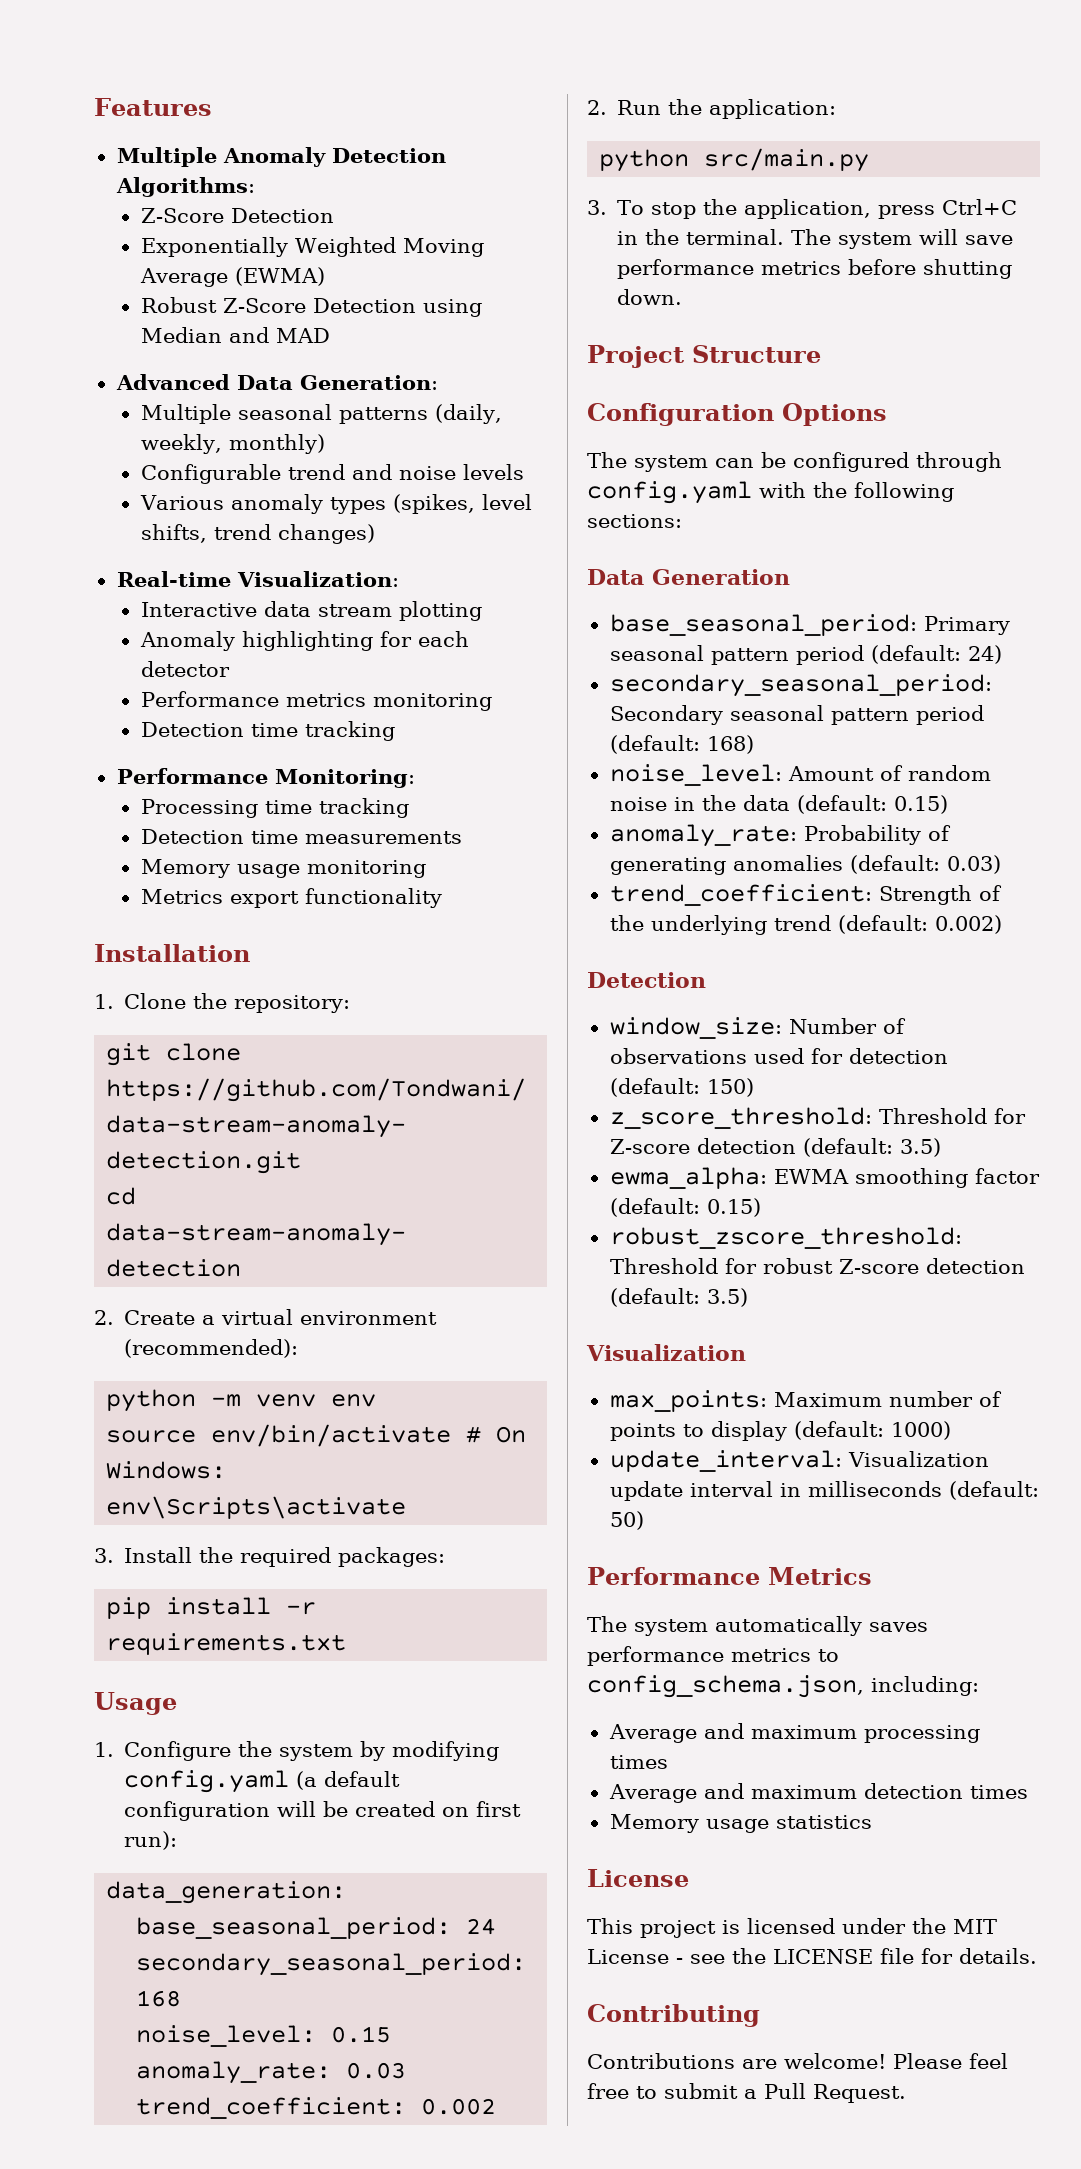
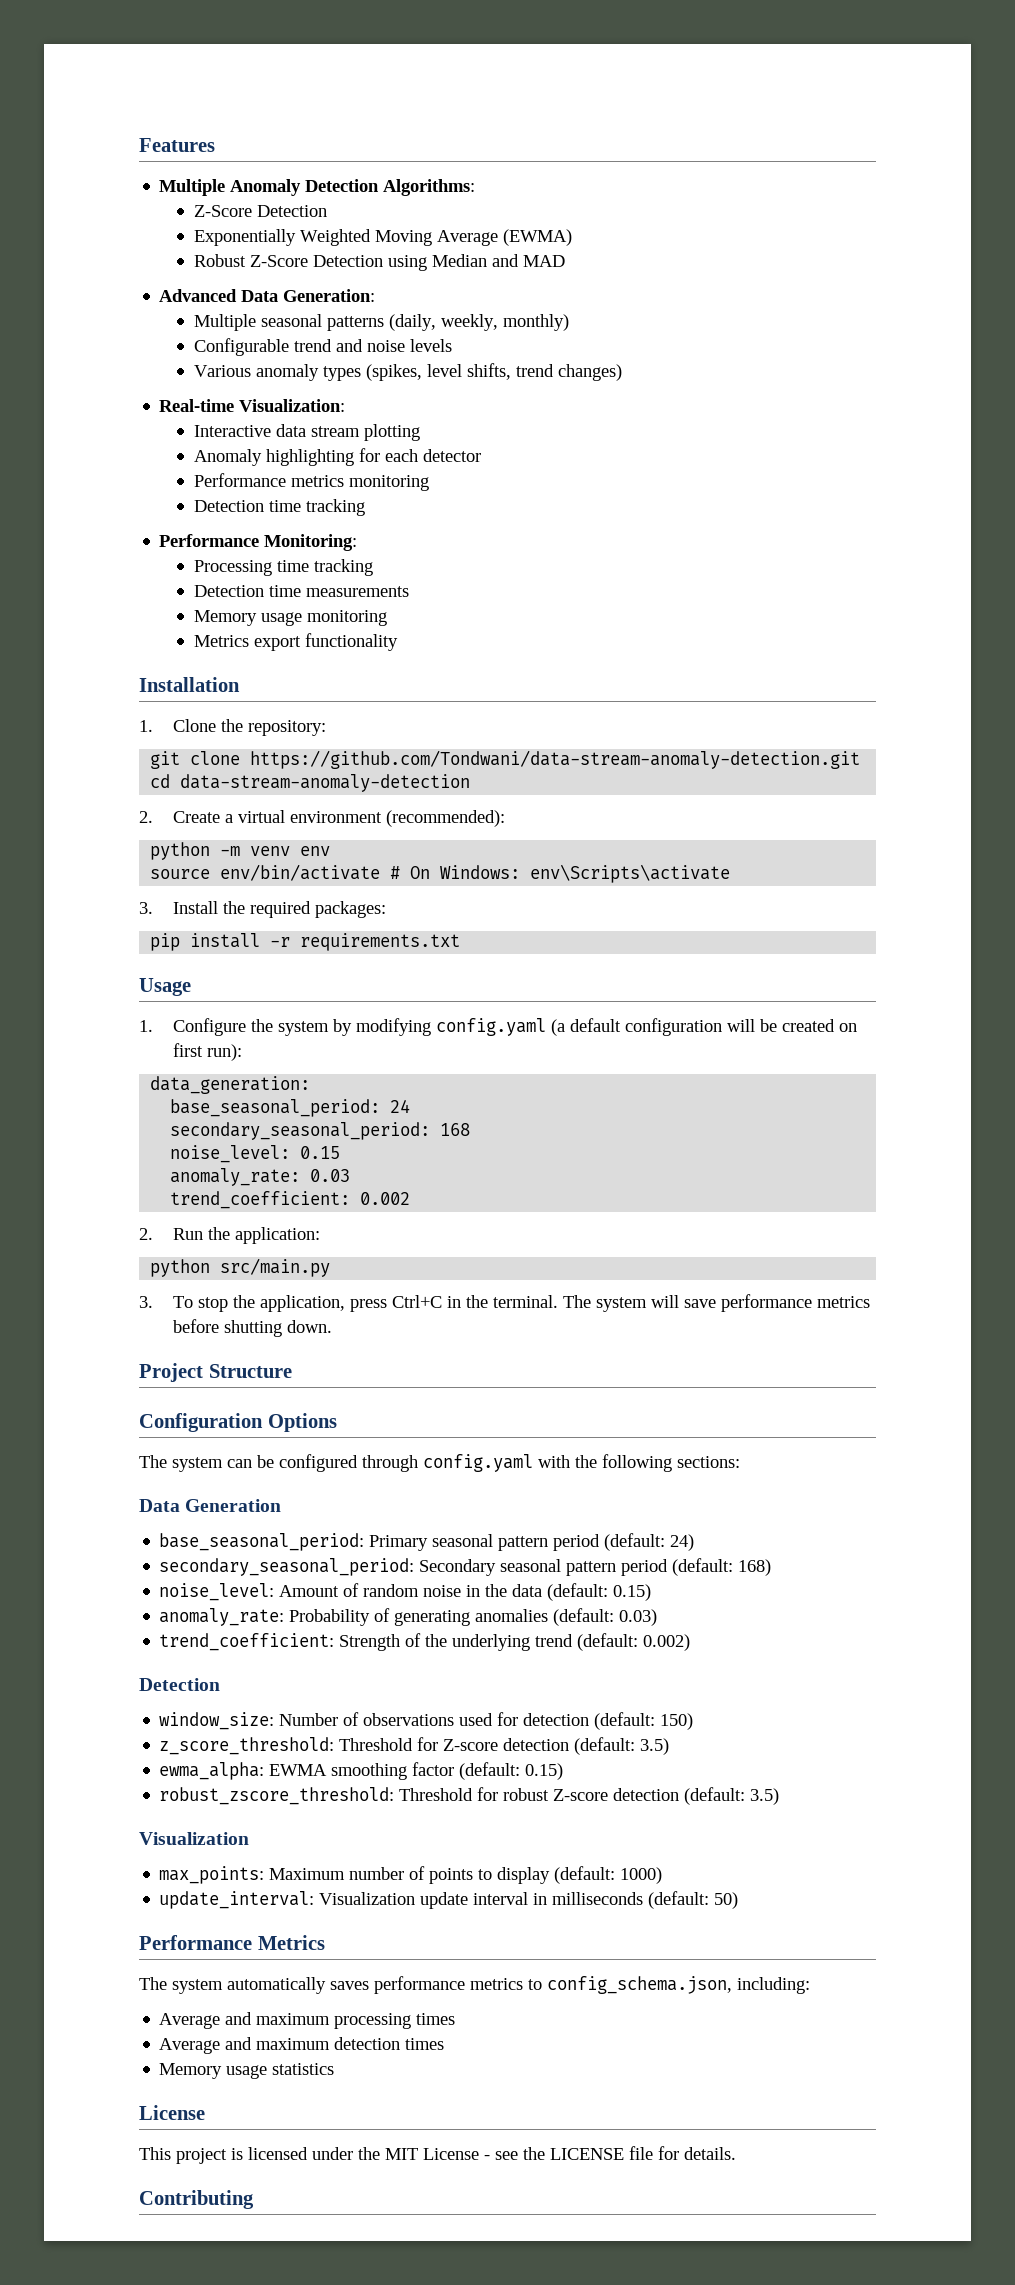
[587,2053,1008,2069] [587,2083,906,2103] // Contributions are welcome! Please feel free to submit a Pull Request. -> (254, 2199) none

